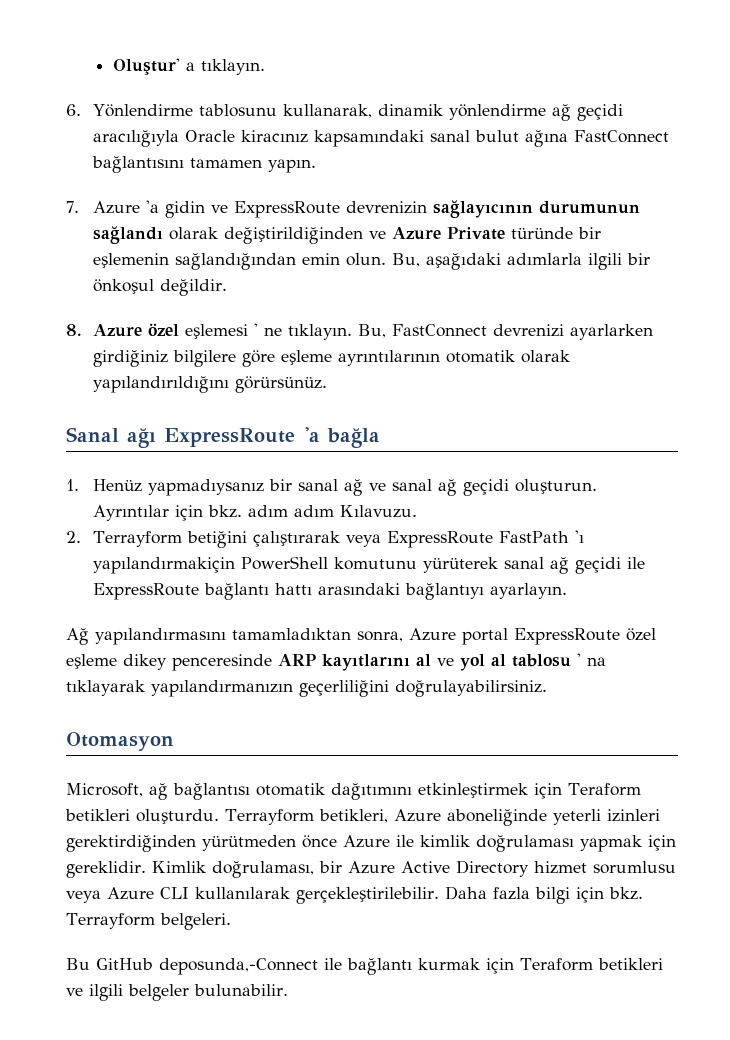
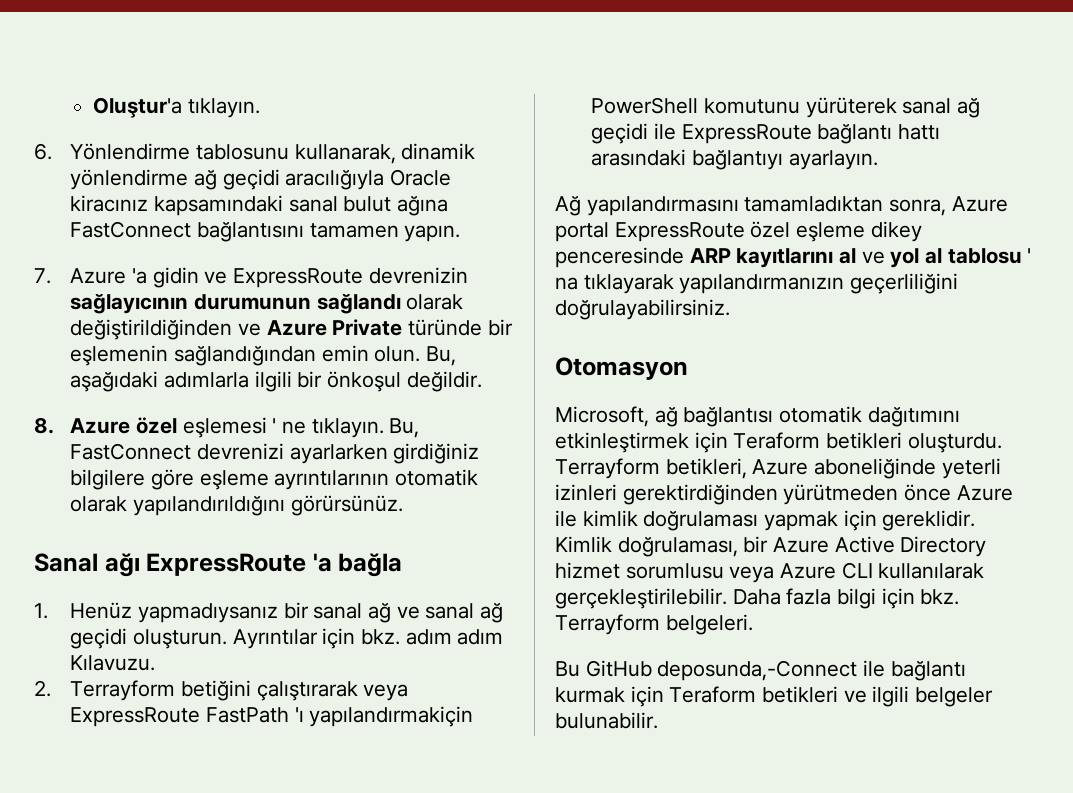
[112,58,195,75] Oluştur' a -> [93,97,183,118] Oluştur'a

